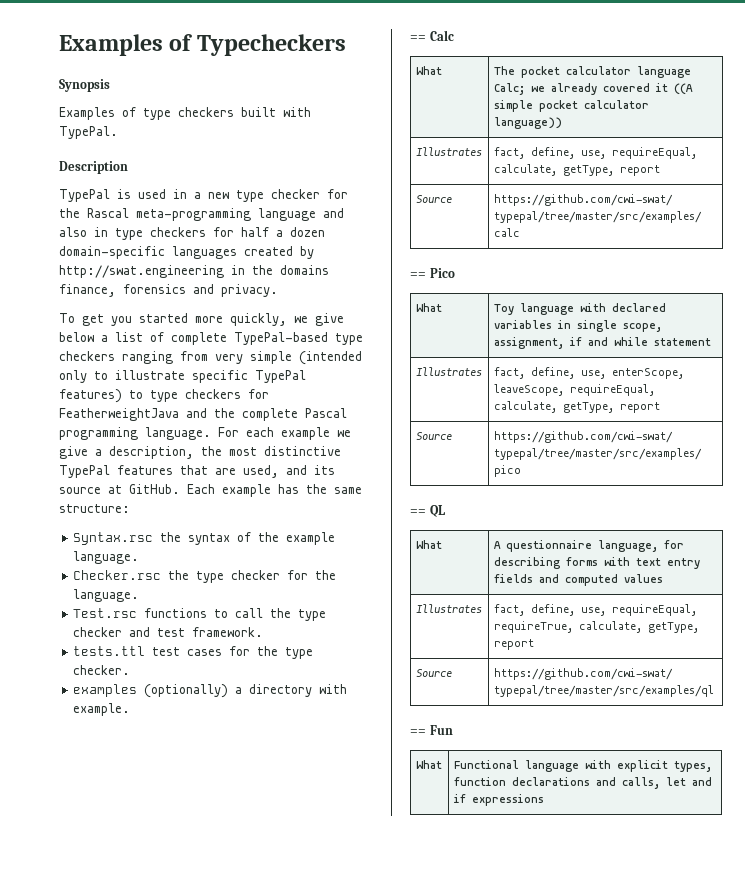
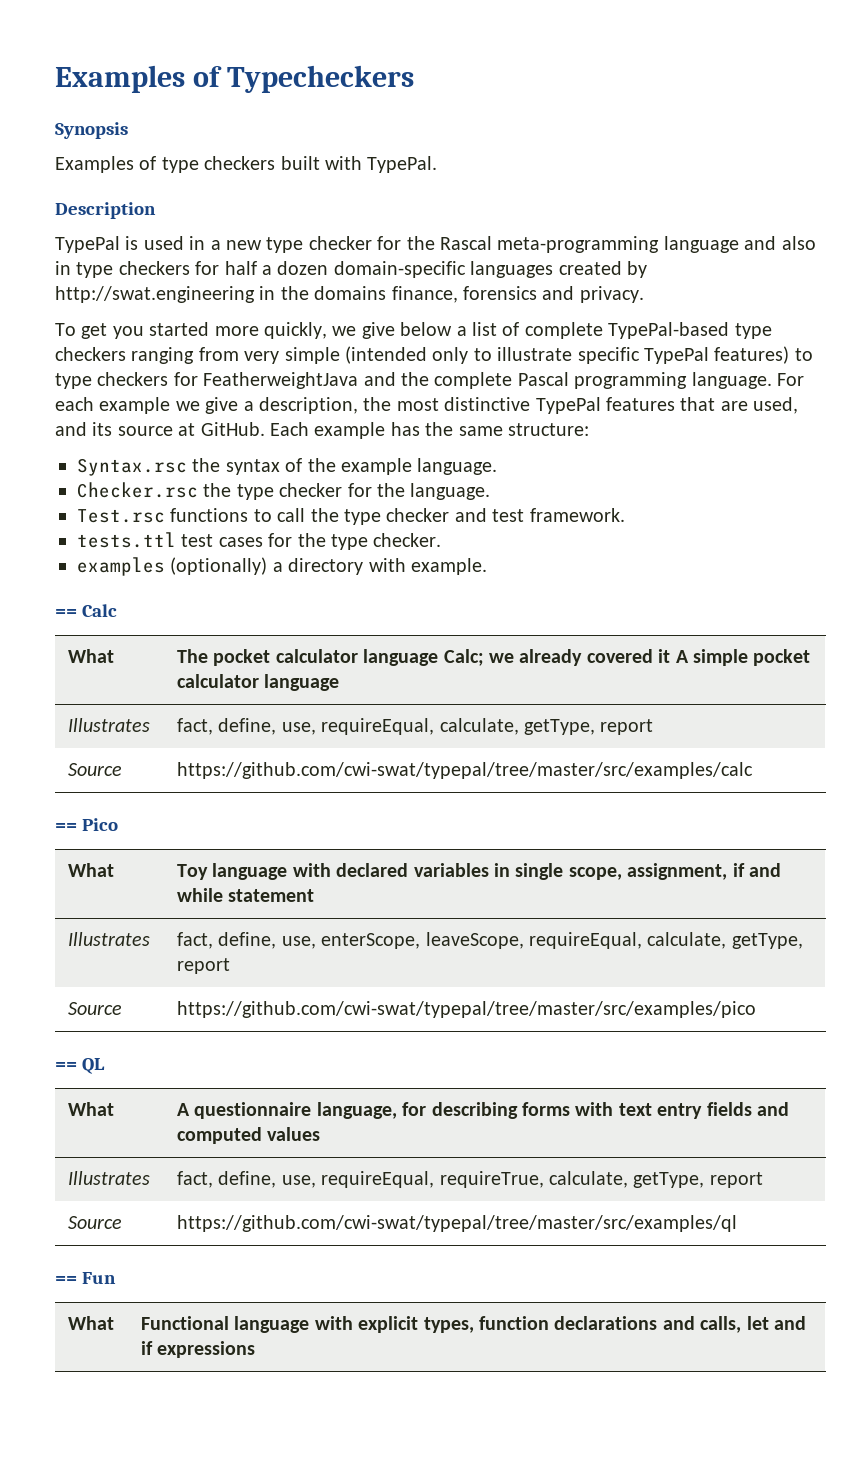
[673,83,693,95] ((A -> [675,650,689,663] A
[493,117,562,129] language)) -> [264,674,340,691] language

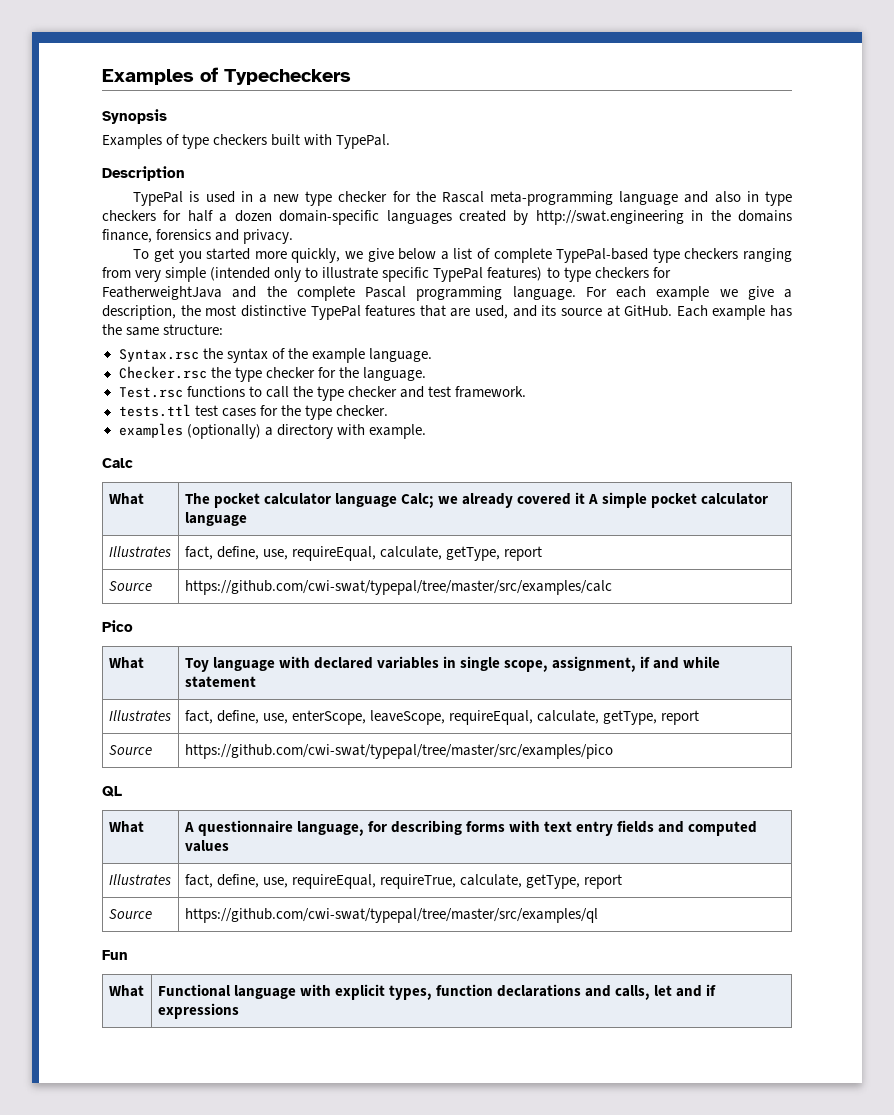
[55,609,77,617] == -> (426, 431) none
[55,823,77,831] == -> (612, 587) none
[55,1062,77,1070] == -> (613, 751) none
[55,1276,77,1284] == -> (598, 915) none

